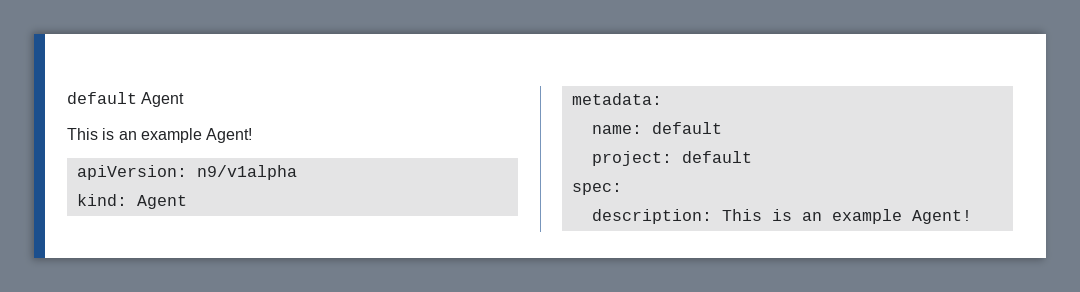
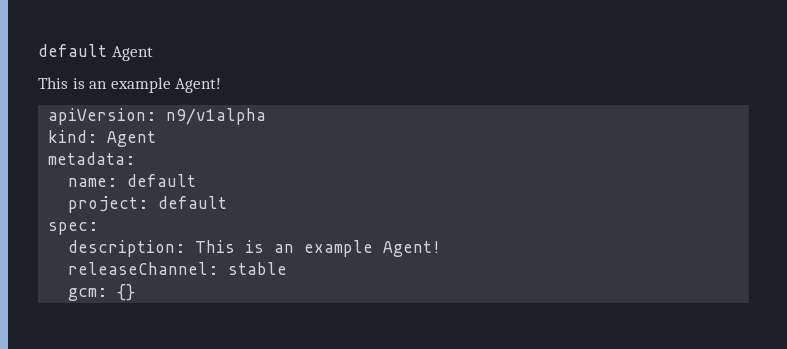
(972, 217) none -> [68,262,288,275] [68,284,136,301] // releaseChannel: stable // gcm: {}

